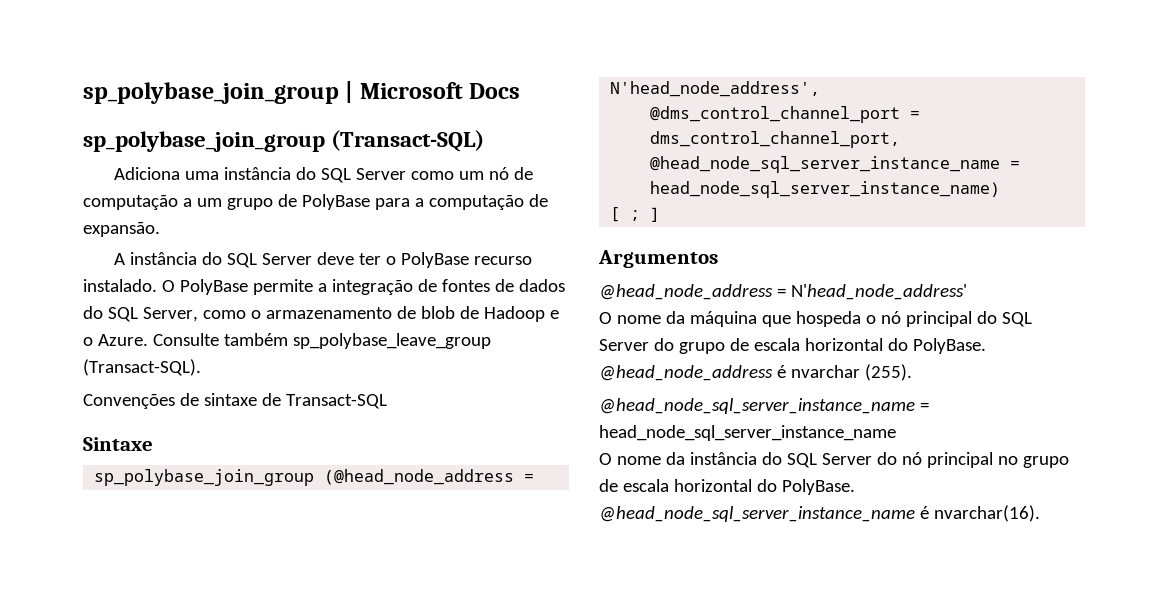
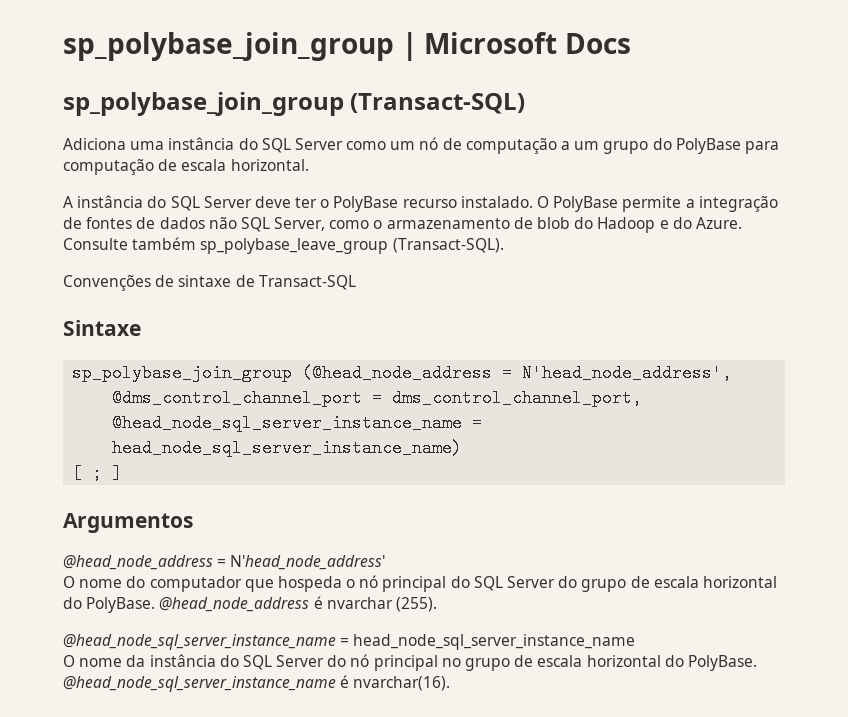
[277,194,297,207] de -> [652,138,672,150] do
[414,198,424,207] a -> (779, 147) none
[83,222,160,237] expansão. -> [181,159,309,171] escala horizontal.
[83,306,103,319] do -> [208,217,237,229] não
[459,306,479,319] de -> [574,217,594,229] do
[83,337,93,346] o -> [672,217,692,229] do
[665,311,757,327] da máquina -> [126,576,242,592] do computador

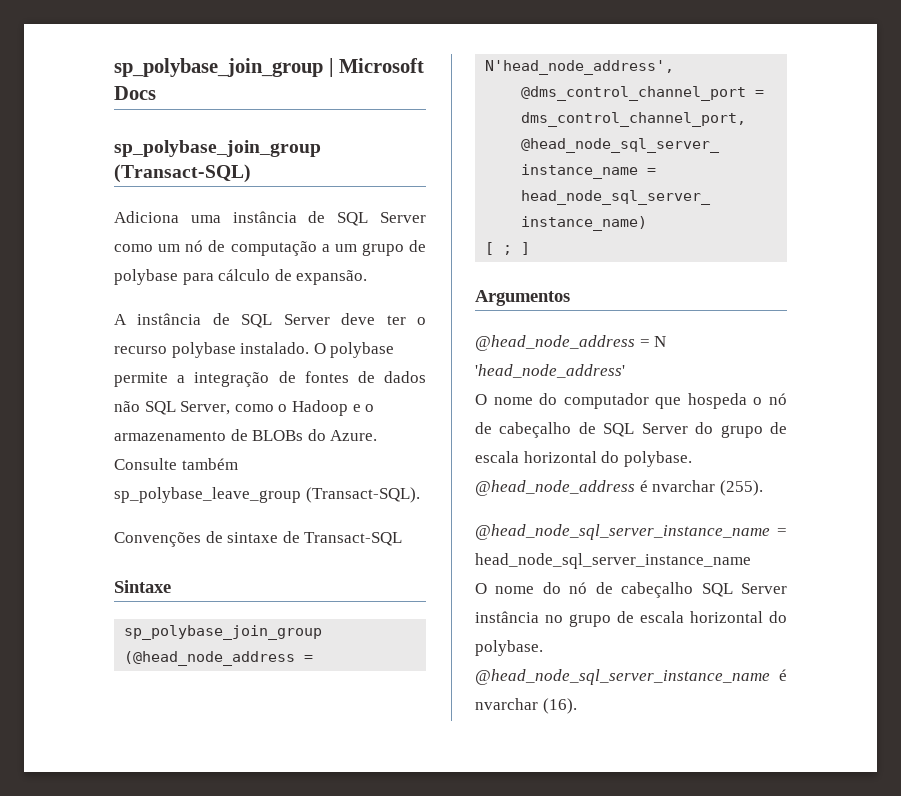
[238,138,258,150] do -> [308,211,326,223] de
[652,138,779,154] [63,159,309,175] do PolyBase para computação de escala horizontal. -> [409,240,426,252] [114,269,368,285] de polybase para cálculo de expansão.
[147,196,167,208] do -> [212,313,230,325] de
[333,196,457,212] PolyBase recurso -> [114,342,236,358] recurso polybase
[553,196,619,212] PolyBase -> [330,342,395,358] polybase
[386,217,669,233] armazenamento de blob do Hadoop e -> [291,400,375,416] [114,429,304,441] Hadoop e o armazenamento de BLOBs
[230,555,386,570] N'head_node_address' -> [654,336,667,347] [475,364,625,378] N 'head_node_address'
[382,576,470,592] principal do -> [475,422,596,438] de cabeçalho de
[86,597,156,613] PolyBase. -> [623,451,692,467] polybase.
[126,654,438,671] da instância do SQL Server do nó principal -> [542,582,787,598] [475,611,539,623] do nó de cabeçalho SQL Server instância
[687,655,757,671] PolyBase. -> [475,640,543,656] polybase.
[353,676,451,691] nvarchar(16). -> [475,698,577,714] nvarchar (16).

